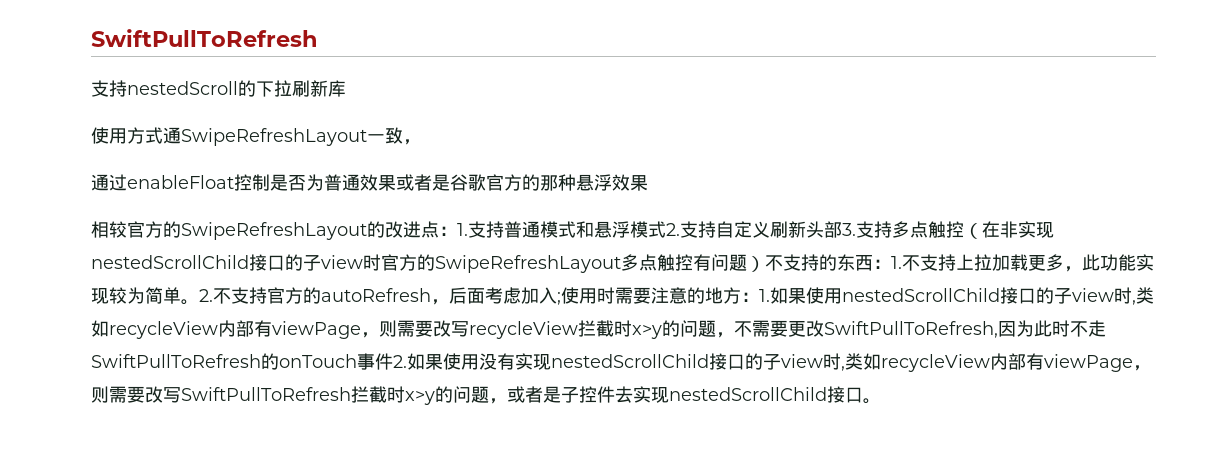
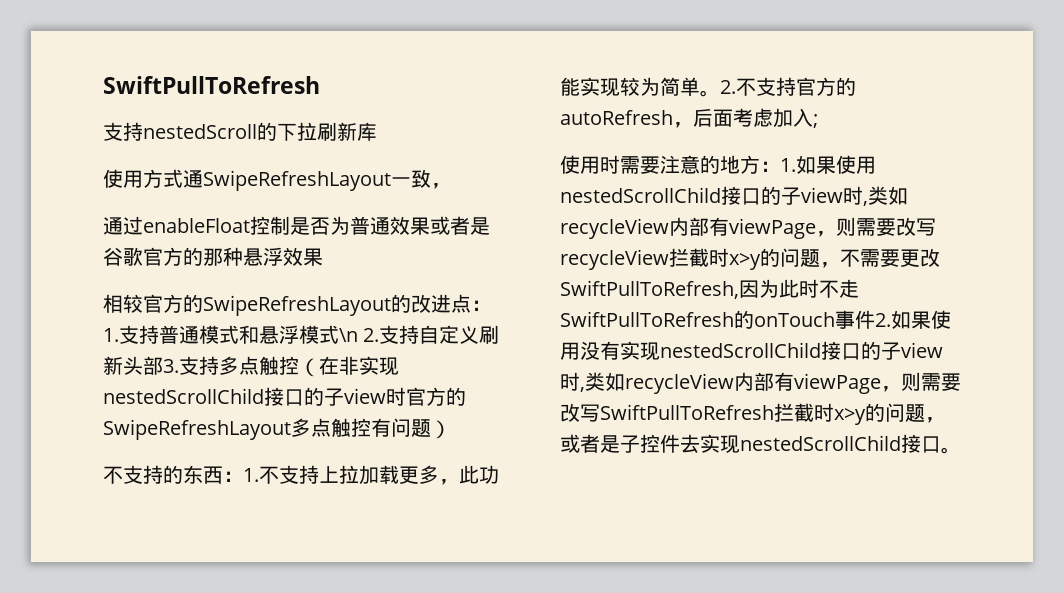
(666, 229) none -> [339,328,358,342] \n
(765, 264) none -> (451, 429) //
(561, 298) none -> (818, 121) //

